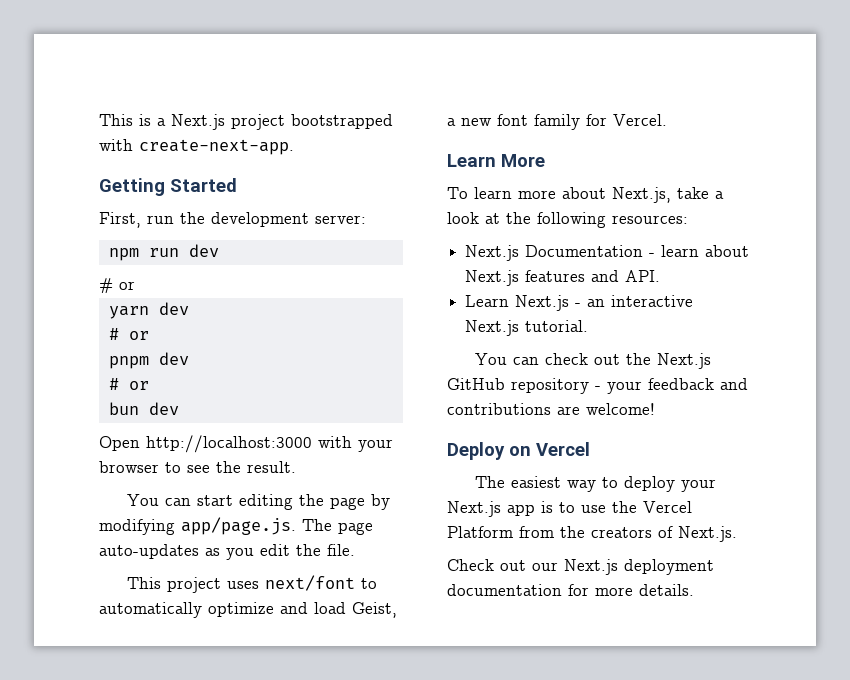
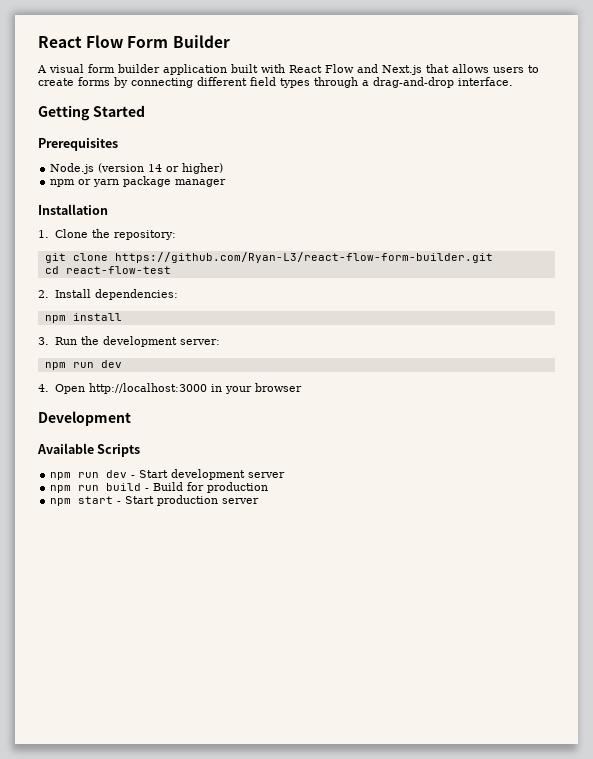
[99,114,393,130] [99,139,294,155] [99,178,237,196] [99,212,174,228] This is a Next.js project bootstrapped with create-next-app. // Getting Started // First, run -> [38,35,230,48] [37,64,539,75] [38,77,513,88] [38,105,145,121] [38,138,118,151] [50,163,224,174] [50,176,227,187] [38,204,108,215] [38,229,176,240] [44,252,493,263] [44,266,171,274] [38,289,178,300] [44,313,122,323] [38,337,77,345] React Flow Form Builder // A visual form builder application built with React Flow and Next.js that allows users to create forms by connecting different field types through a drag-and-drop interface. // Getting Started // Prerequisites // Node.js (version 14 or higher) // npm or yarn package manager // Installation // 1. Clone the repository: // git clone https://github.com/Ryan-L3/react-flow-form-builder.git // cd react-flow-test // 2. Install dependencies: // npm install // 3. Run
[99,278,135,293] [108,302,189,319] [108,328,149,340] [108,352,189,369] [108,378,149,390] [108,402,179,415] # or // yarn dev // # or // pnpm dev // # or // bun dev // -> [38,384,49,392] 4.
[318,436,352,448] with -> [210,384,222,392] in
[165,461,296,473] [127,494,391,510] [99,517,373,535] [99,544,355,560] [127,575,378,593] [99,602,397,618] [447,114,667,130] [447,154,545,167] [447,187,724,203] [447,212,688,228] [465,245,750,261] [465,270,661,286] [465,295,694,311] [465,320,589,336] [475,353,712,369] [447,378,748,394] [447,403,655,415] [447,442,590,460] [475,476,717,492] [447,501,692,517] [447,526,737,542] [447,559,714,575] [447,584,694,596] to see the result. // You can start editing the page by modifying app/page.js. The page auto-updates as you edit the file. // This project uses next/font to automatically optimize and load Geist, a new font family for Vercel. // Learn More // To learn more about Next.js, take a look at the following resources: // Next.js Documentation - learn about Next.js features and API. // Learn Next.js - an interactive Next.js tutorial. // You can check out the Next.js GitHub repository - your feedback and contributions are welcome! // Deploy on Vercel // The easiest way to deploy your Next.js app is to use the Vercel Platform from the creators of Next.js. // Check out our Next.js deployment documentation for more details. -> [38,411,131,426] [37,443,141,457] [50,469,286,480] [50,482,269,493] [50,495,260,506] // Development // Available Scripts // npm run dev - Start development server // npm run build - Build for production // npm start - Start production server

